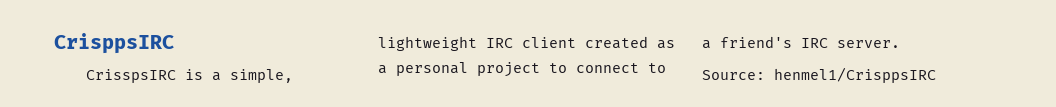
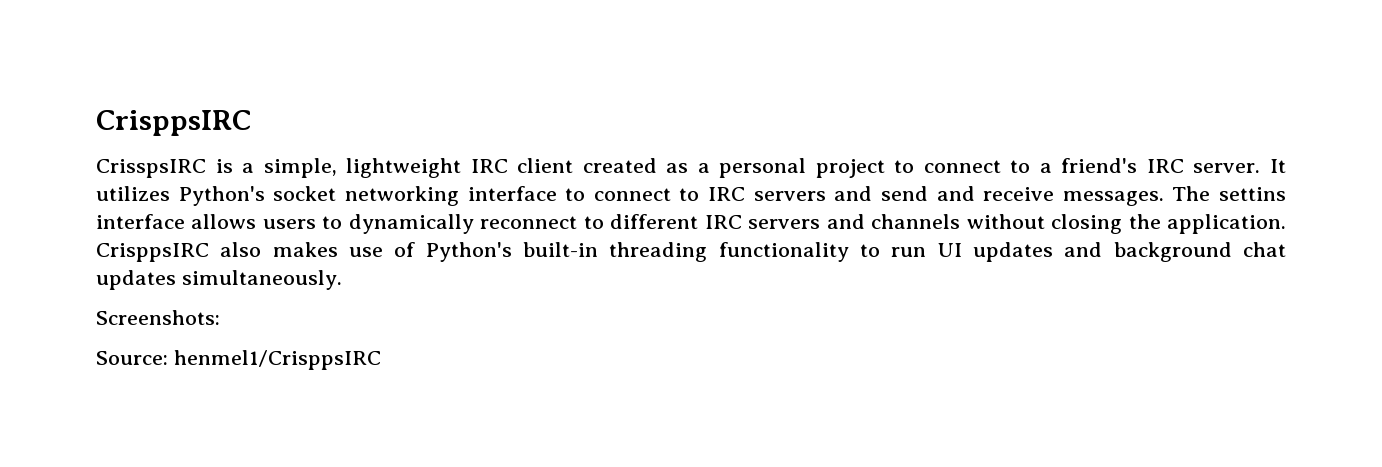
(900, 44) none -> [1269,159,1286,173] [96,186,1286,206] [96,214,1287,234] [96,242,1287,262] [96,270,342,290] [96,310,220,325] It utilizes Python's socket networking interface to connect to IRC servers and send and receive messages. The settins interface allows users to dynamically reconnect to different IRC servers and channels without closing the application. CrisppsIRC also makes use of Python's built-in threading functionality to run UI updates and background chat updates simultaneously. // Screenshots:

